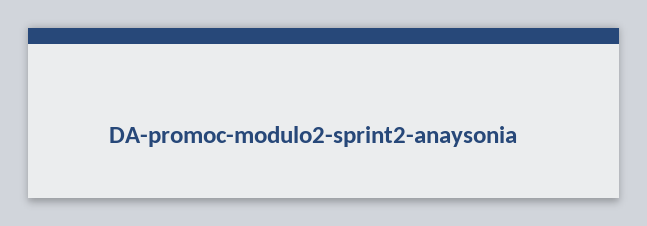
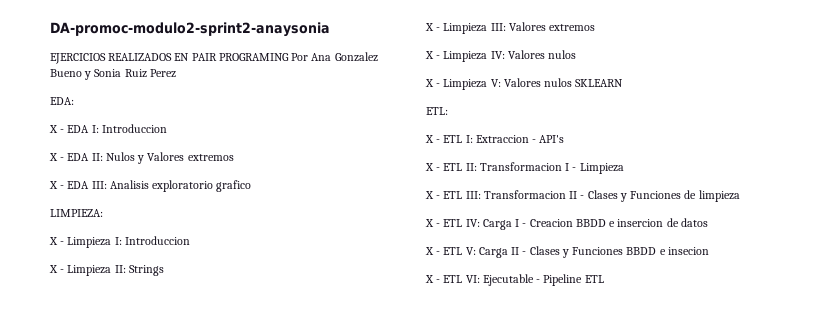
(517, 136) none -> [50,52,378,64] [50,69,176,80] [50,97,74,105] [49,124,167,133] [49,152,234,164] [49,180,252,192] [50,209,103,217] [49,236,190,248] [49,265,164,276] [425,22,596,34] [425,50,577,62] [425,78,624,90] [426,107,448,115] [425,135,565,143] [425,162,624,174] [425,190,740,202] [425,218,708,230] [425,246,709,258] [425,274,604,286] // EJERCICIOS REALIZADOS EN PAIR PROGRAMING Por Ana Gonzalez Bueno y Sonia Ruiz Perez // EDA: // X - EDA I: Introduccion // X - EDA II: Nulos y Valores extremos // X - EDA III: Analisis exploratorio grafico // LIMPIEZA: // X - Limpieza I: Introduccion // X - Limpieza II: Strings // X - Limpieza III: Valores extremos // X - Limpieza IV: Valores nulos // X - Limpieza V: Valores nulos SKLEARN // ETL: // X - ETL I: Extraccion - API's // X - ETL II: Transformacion I - Limpieza // X - ETL III: Transformacion II - Clases y Funciones de limpieza // X - ETL IV: Carga I - Creacion BBDD e insercion de datos // X - ETL V: Carga II - Clases y Funciones BBDD e insecion // X - ETL VI: Ejecutable - Pipeline ETL

